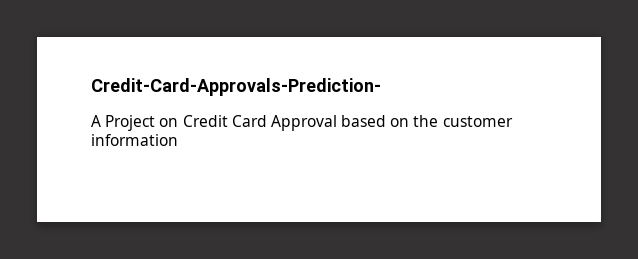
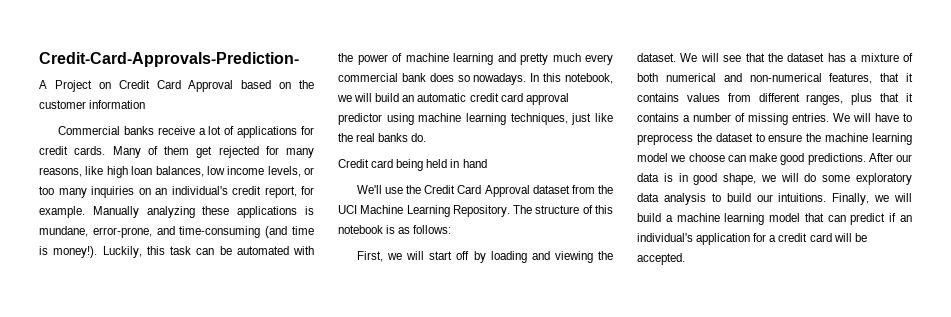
(178, 140) none -> [57,126,314,138] [39,146,314,158] [39,166,314,178] [39,186,314,198] [39,206,315,218] [39,226,314,238] [39,246,314,258] [338,53,613,65] [338,73,613,85] [337,93,569,105] [338,113,613,125] [338,133,427,142] [338,159,487,171] [356,185,613,197] [338,205,613,217] [338,225,452,234] [356,251,613,263] [637,53,913,62] [637,73,913,84] [637,93,913,105] [637,113,912,125] [637,133,912,145] [637,153,912,165] [637,173,912,185] [637,193,912,205] [637,213,912,225] [637,233,867,245] [637,253,685,265] // Commercial banks receive a lot of applications for credit cards. Many of them get rejected for many reasons, like high loan balances, low income levels, or too many inquiries on an individual's credit report, for example. Manually analyzing these applications is mundane, error-prone, and time-consuming (and time is money!). Luckily, this task can be automated with the power of machine learning and pretty much every commercial bank does so nowadays. In this notebook, we will build an automatic credit card approval predictor using machine learning techniques, just like the real banks do. // Credit card being held in hand // We'll use the Credit Card Approval dataset from the UCI Machine Learning Repository. The structure of this notebook is as follows: // First, we will start off by loading and viewing the dataset. We will see that the dataset has a mixture of both numerical and non-numerical features, that it contains values from different ranges, plus that it contains a number of missing entries. We will have to preprocess the dataset to ensure the machine learning model we choose can make good predictions. After our data is in good shape, we will do some exploratory data analysis to build our intuitions. Finally, we will build a machine learning model that can predict if an individual's application for a credit card will be accepted.

